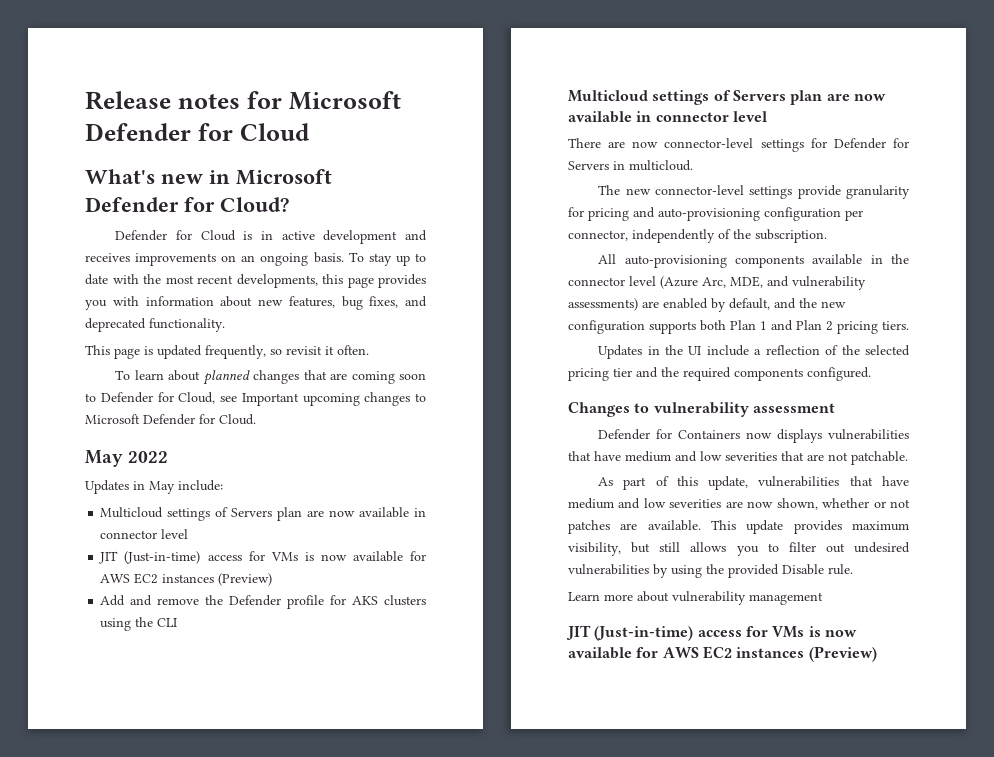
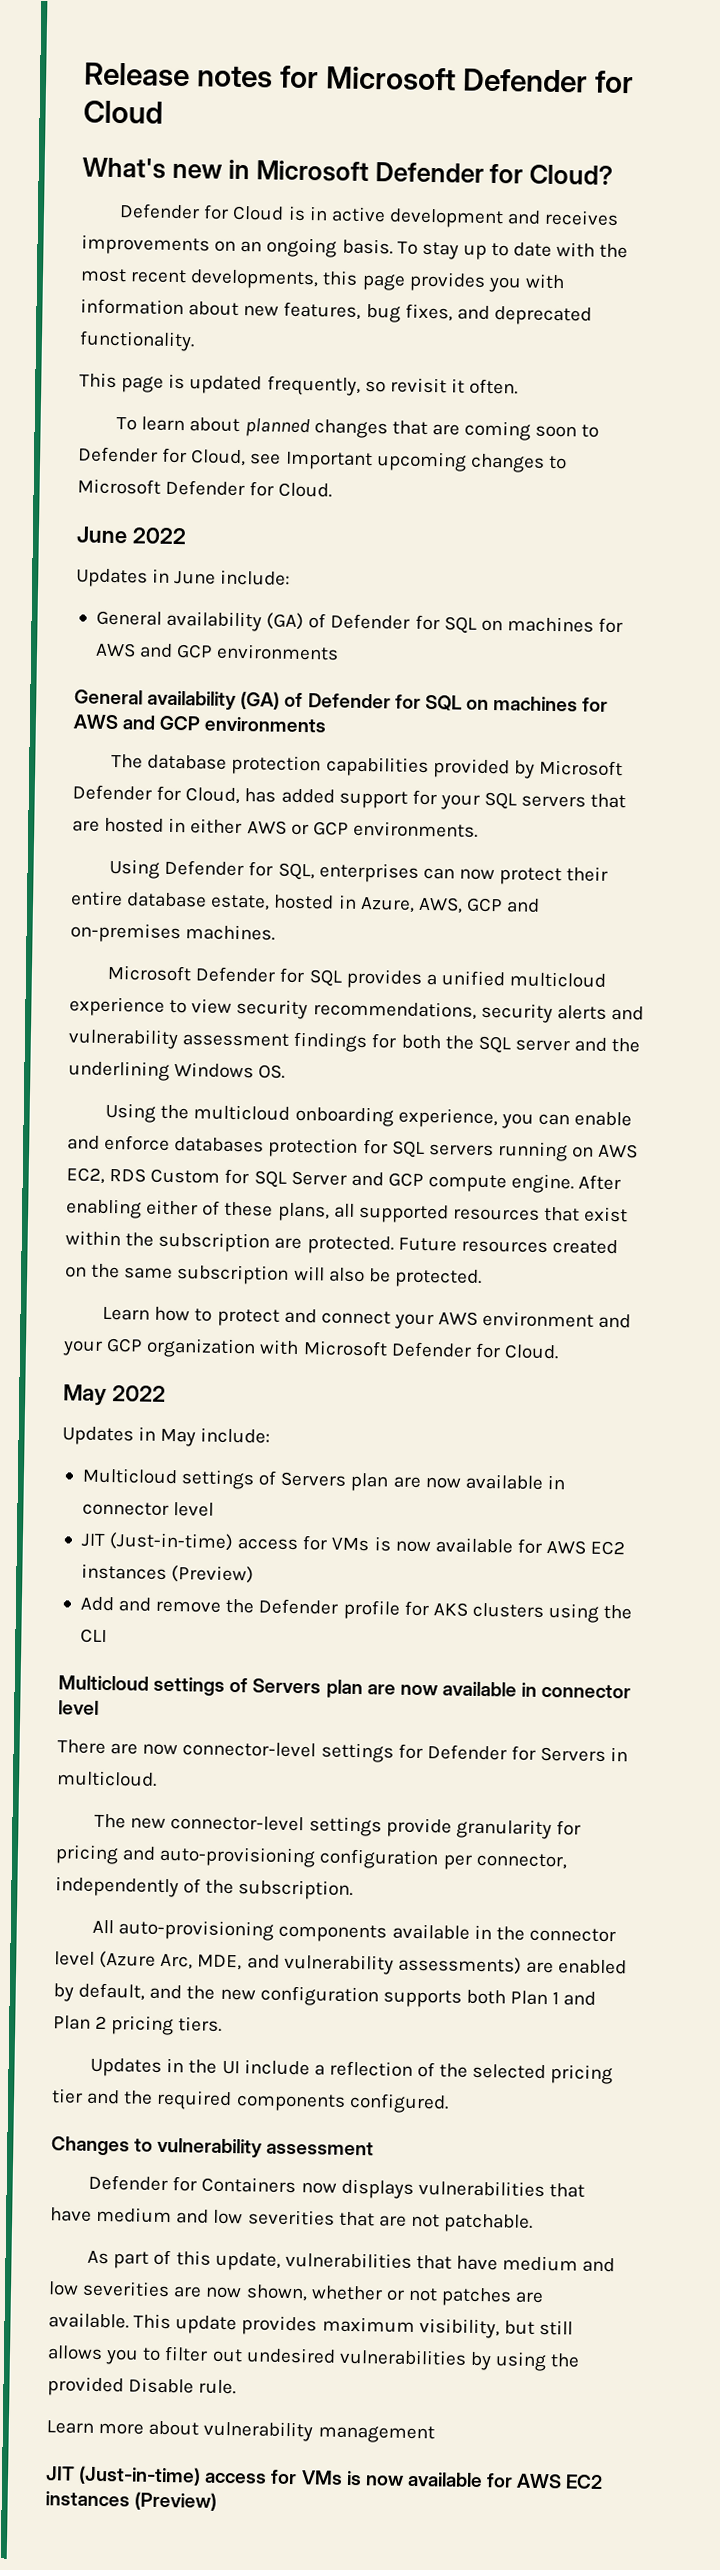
(256, 419) none -> [76,526,186,545] [76,568,291,588] [95,610,624,634] [94,642,340,661] [74,689,609,712] [73,714,327,733] [111,753,623,779] [72,784,627,810] [72,817,478,838] [109,858,609,886] [70,890,541,914] [70,922,276,944] [107,964,607,989] [69,996,644,1024] [68,1028,641,1054] [68,1060,286,1081] [105,1102,633,1129] [67,1134,639,1162] [66,1167,622,1194] [66,1198,629,1224] [65,1230,618,1255] [65,1263,482,1288] [102,1306,632,1330] [62,1337,559,1360] // June 2022 // Updates in June include: // General availability (GA) of Defender for SQL on machines for AWS and GCP environments // General availability (GA) of Defender for SQL on machines for AWS and GCP environments // The database protection capabilities provided by Microsoft Defender for Cloud, has added support for your SQL servers that are hosted in either AWS or GCP environments. // Using Defender for SQL, enterprises can now protect their entire database estate, hosted in Azure, AWS, GCP and on-premises machines. // Microsoft Defender for SQL provides a unified multicloud experience to view security recommendations, security alerts and vulnerability assessment findings for both the SQL server and the underlining Windows OS. // Using the multicloud onboarding experience, you can enable and enforce databases protection for SQL servers running on AWS EC2, RDS Custom for SQL Server and GCP compute engine. After enabling either of these plans, all supported resources that exist within the subscription are protected. Future resources created on the same subscription will also be protected. // Learn how to protect and connect your AWS environment and your GCP organization with Microsoft Defender for Cloud.

